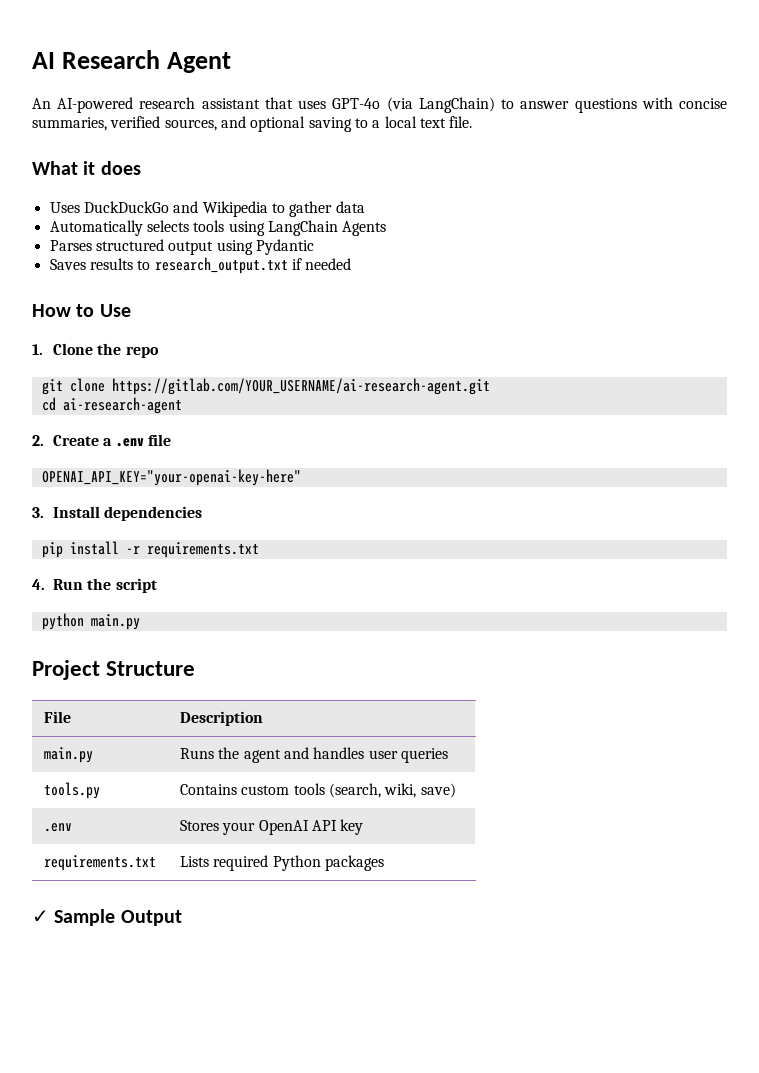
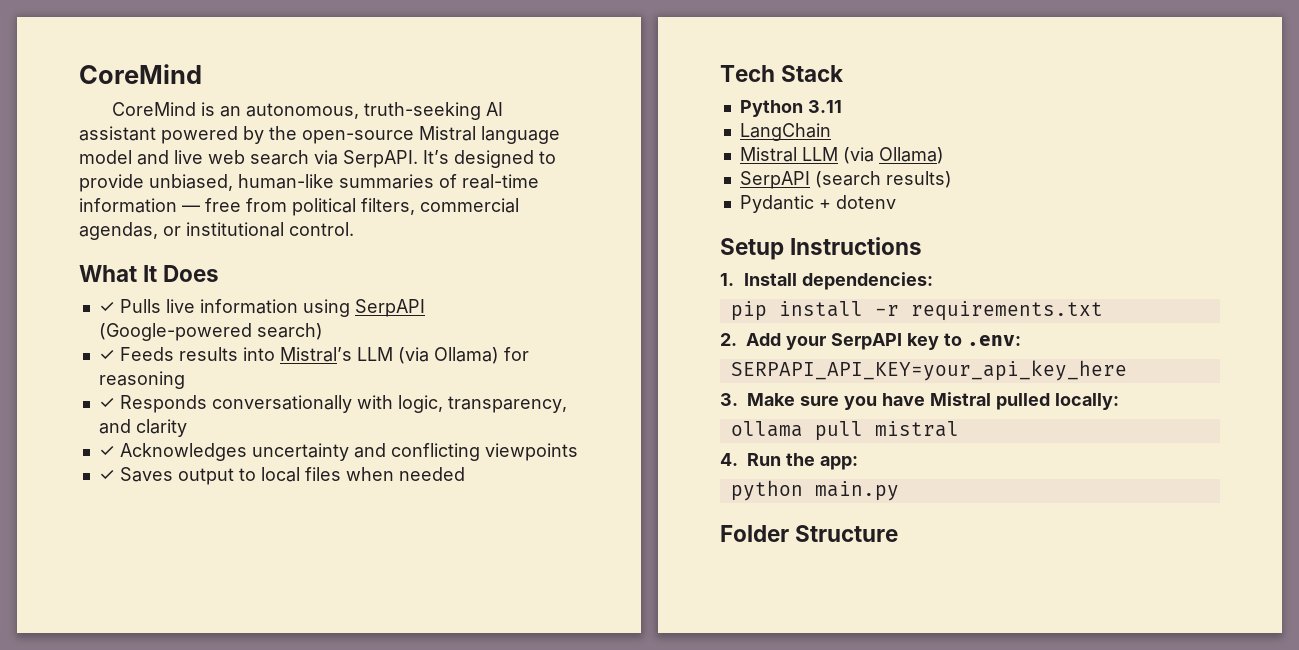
[32,50,232,73] [32,97,728,113] [32,116,473,132] [32,161,141,175] [49,201,365,217] [49,220,387,236] [49,239,314,255] [49,257,352,274] [32,304,131,317] [32,343,159,358] [41,378,490,395] [41,397,182,414] [32,434,171,447] [41,469,301,486] [32,506,203,521] [41,541,259,558] AI Research Agent // An AI-powered research assistant that uses GPT-4o (via LangChain) to answer questions with concise summaries, verified sources, and optional saving to a local text file. // What it does // Uses DuckDuckGo and Wikipedia to gather data // Automatically selects tools using LangChain Agents // Parses structured output using Pydantic // Saves results to research_output.txt if needed // How to Use // 1. Clone the repo // git clone https://gitlab.com/YOUR_USERNAME/ai-research-agent.git // cd ai-research-agent // 2. Create a .env file // OPENAI_API_KEY="your-openai-key-here" // 3. Install dependencies // pip install -r requirements.txt -> [79,64,202,84] [112,102,504,120] [79,126,560,144] [79,150,556,168] [79,174,539,192] [79,198,519,216] [79,222,354,240] [79,265,220,282] [98,299,425,317] [98,323,323,341] [98,347,529,364] [98,371,185,389] [98,395,567,413] [98,419,187,437] [98,443,578,461] [98,467,465,485] [720,65,844,82] [739,100,842,117] [739,123,831,141] [739,147,944,164] [739,171,952,189] [739,195,896,213] [720,237,923,260] [720,272,933,290] [730,301,1103,321] [720,333,1021,350] [730,360,1127,381] [720,392,1119,410] [730,421,959,441] CoreMind // CoreMind is an autonomous, truth-seeking AI assistant powered by the open-source Mistral language model and live web search via SerpAPI. It’s designed to provide unbiased, human-like summaries of real-time information — free from political filters, commercial agendas, or institutional control. // What It Does // ✓ Pulls live information using SerpAPI (Google-powered search) // ✓ Feeds results into Mistral’s LLM (via Ollama) for reasoning // ✓ Responds conversationally with logic, transparency, and clarity // ✓ Acknowledges uncertainty and conflicting viewpoints // ✓ Saves output to local files when needed // Tech Stack // Python 3.11 // LangChain // Mistral LLM (via Ollama) // SerpAPI (search results) // Pydantic + dotenv // Setup Instructions // 1. Install dependencies: // pip install -r requirements.txt // 2. Add your SerpAPI key to .env: // SERPAPI_API_KEY=your_api_key_here // 3. Make sure you have Mistral pulled locally: // ollama pull mistral
[115,578,157,593] script -> [820,456,858,470] app:
[32,660,100,680] Project -> [720,525,789,542] Folder
[43,711,71,723] [179,711,263,726] [43,747,93,763] [179,747,448,763] [43,782,100,799] [179,783,456,798] [43,823,72,832] [179,819,364,835] [43,855,156,871] [179,855,384,871] [32,909,182,926] // File | Description // main.py | Runs the agent and handles user queries // tools.py | Contains custom tools (search, wiki, save) // .env | Stores your OpenAI API key // requirements.txt | Lists required Python packages // ✓ Sample Output -> (899, 533) none

